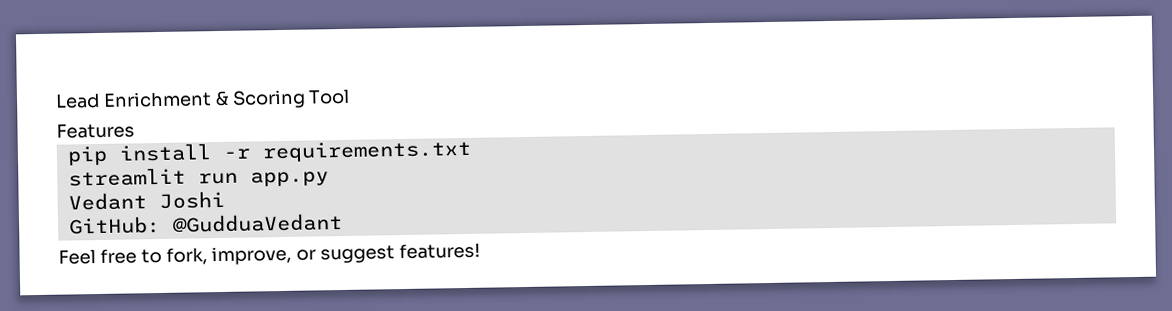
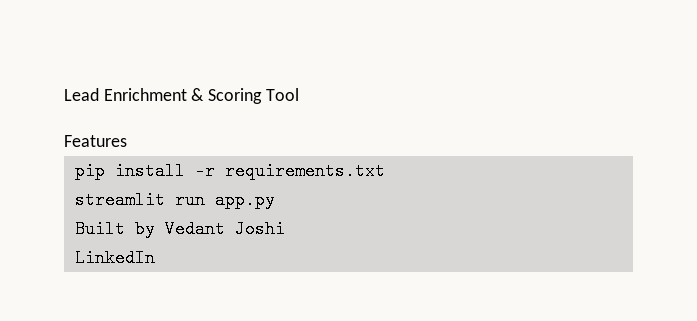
(329, 179) none -> [74,220,155,238] Built by
[67,213,343,235] [58,242,481,266] GitHub: @GudduaVedant // Feel free to fork, improve, or suggest features! -> [74,249,155,267] LinkedIn

